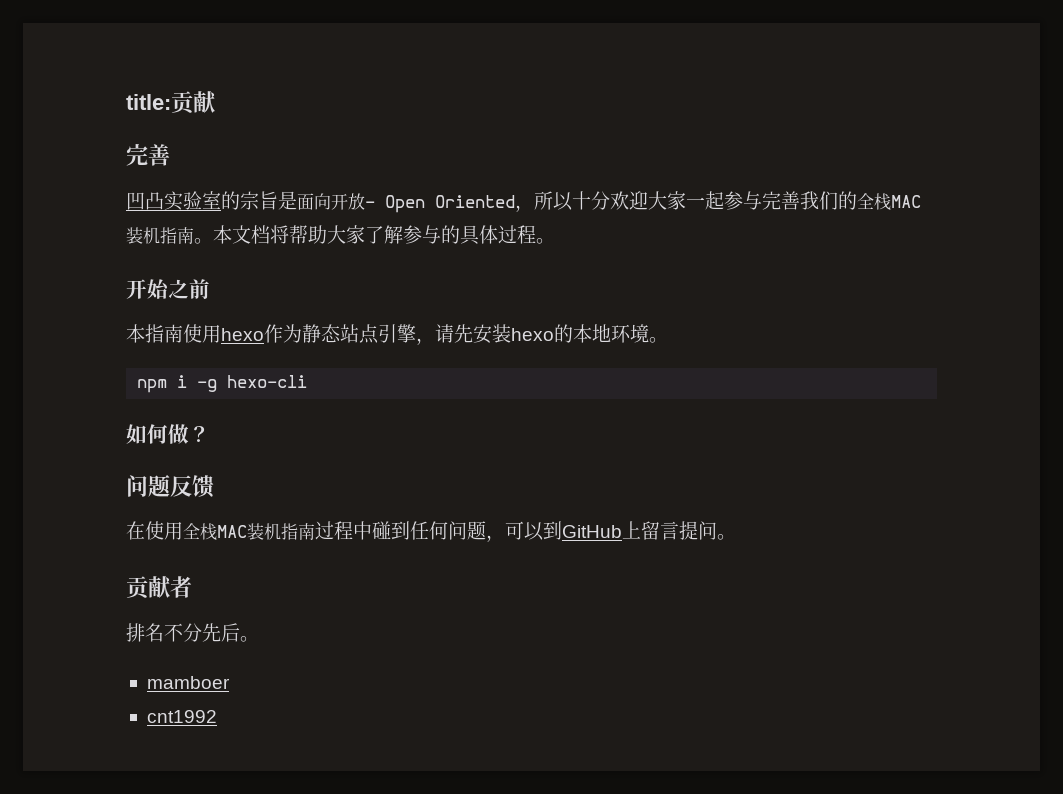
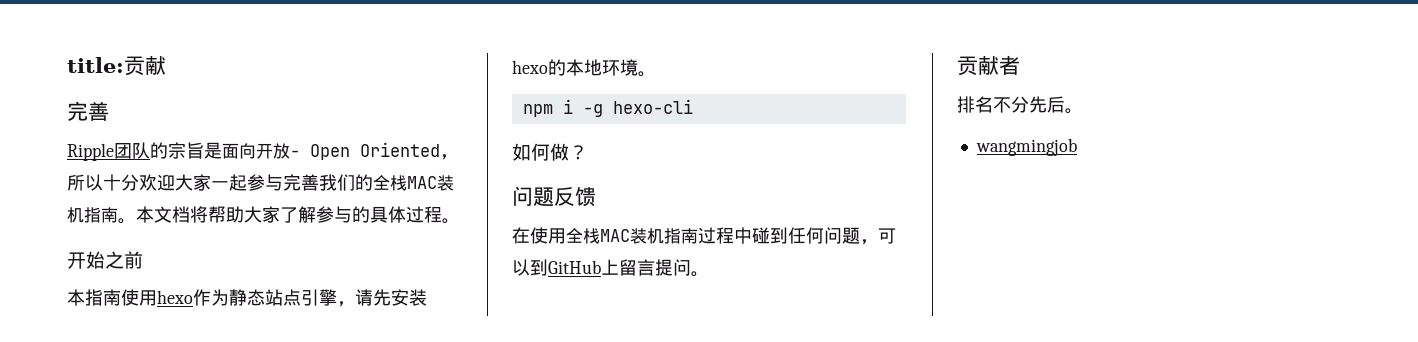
[126,191,221,211] 凹凸实验室 -> [67,142,150,161] Ripple团队
[146,676,230,689] [146,710,217,723] mamboer // cnt1992 -> [975,138,1077,156] wangmingjob

